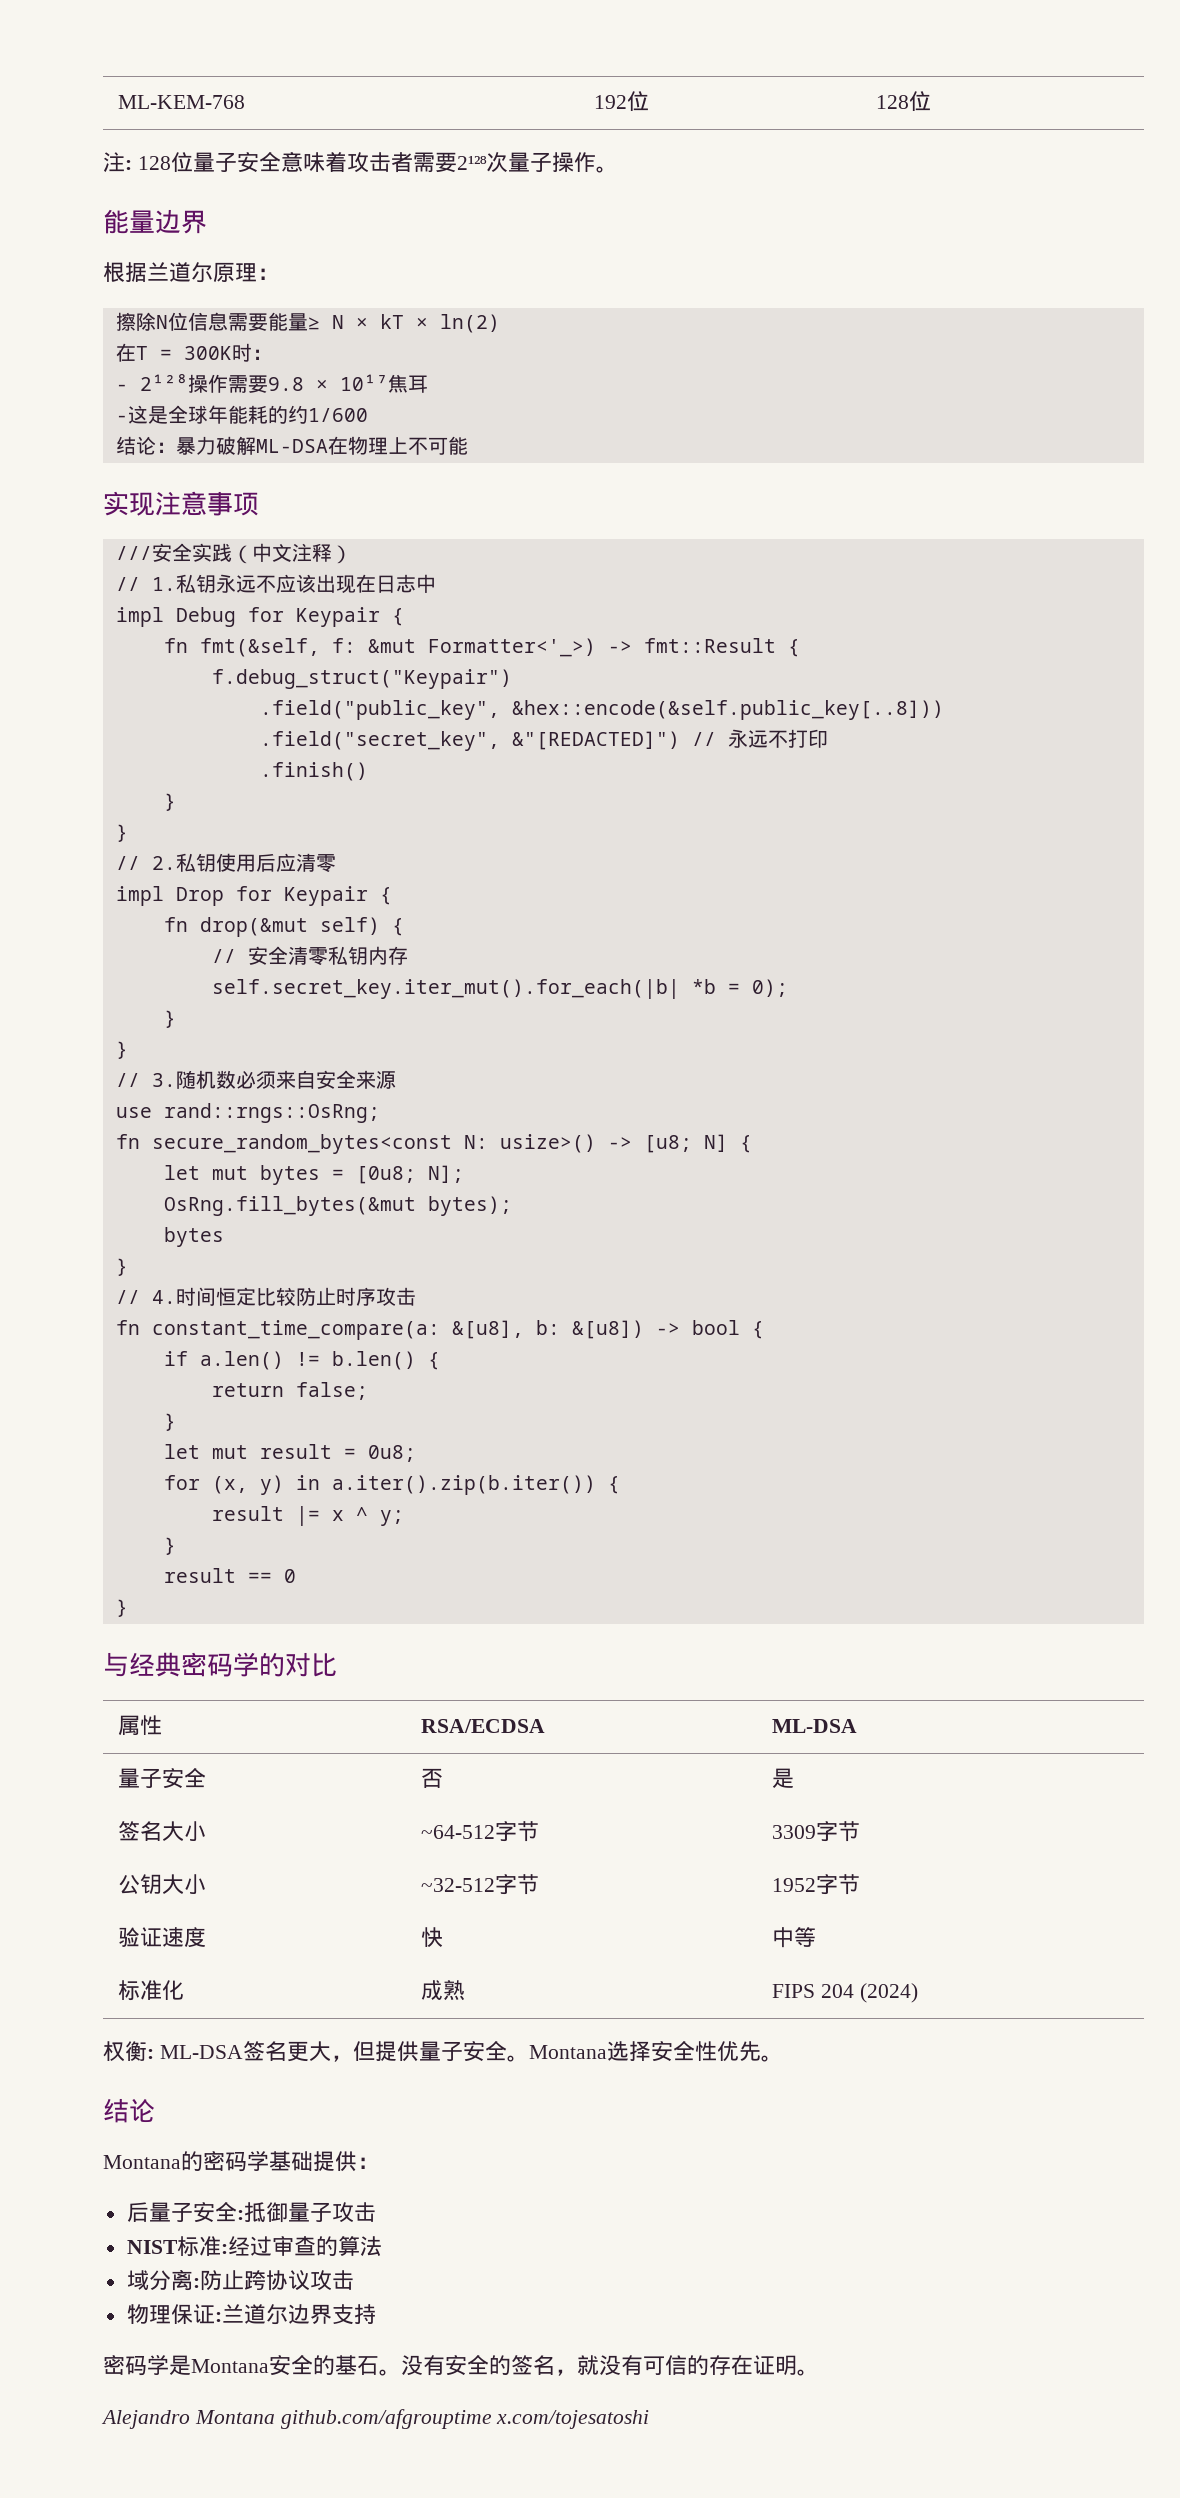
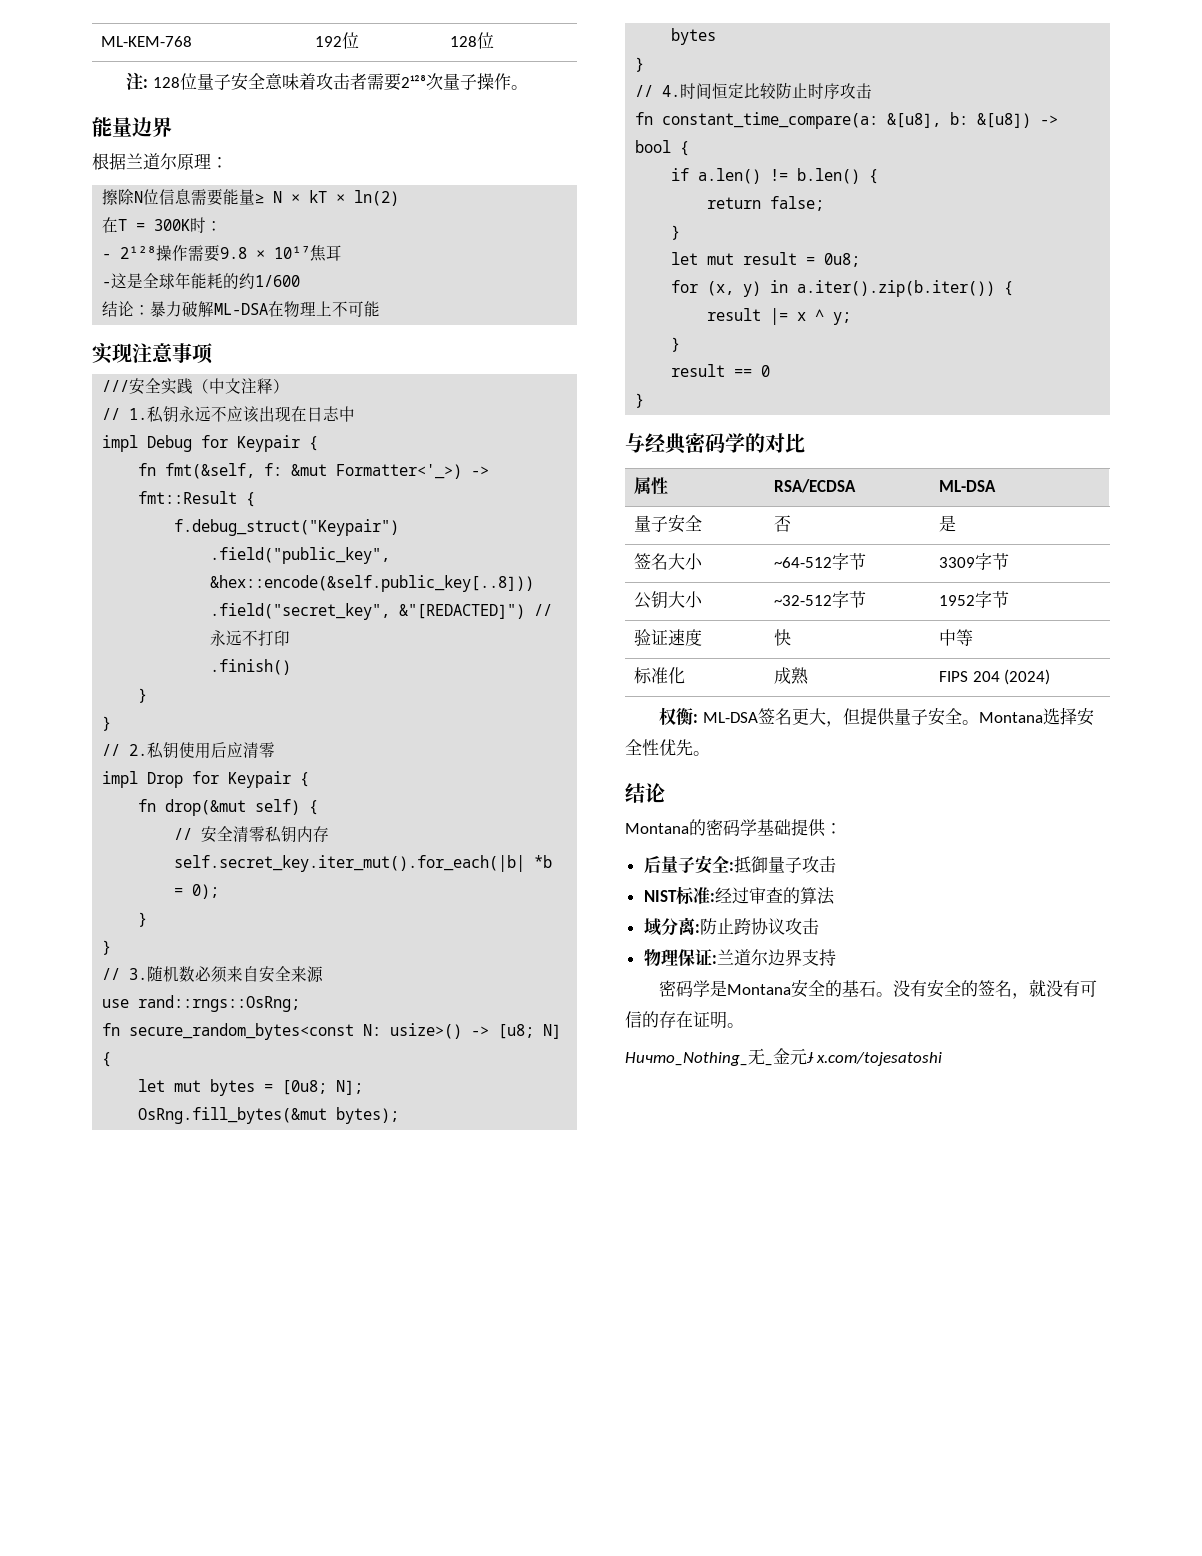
[101,2409,492,2429] Alejandro Montana github.com/afgrouptime -> [625,1048,814,1066] Ничто_Nothing_无_金元Ɉ

